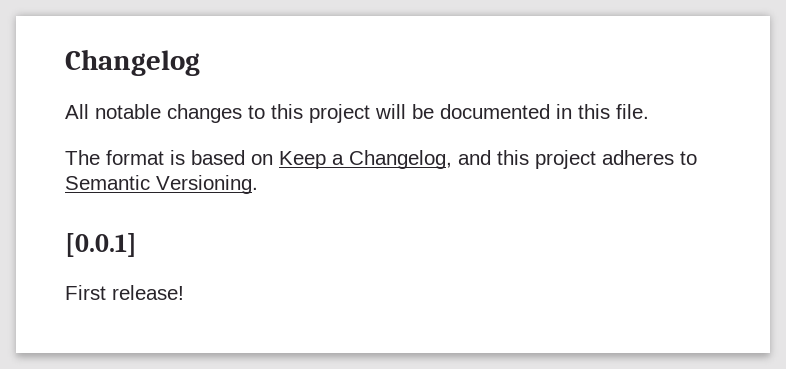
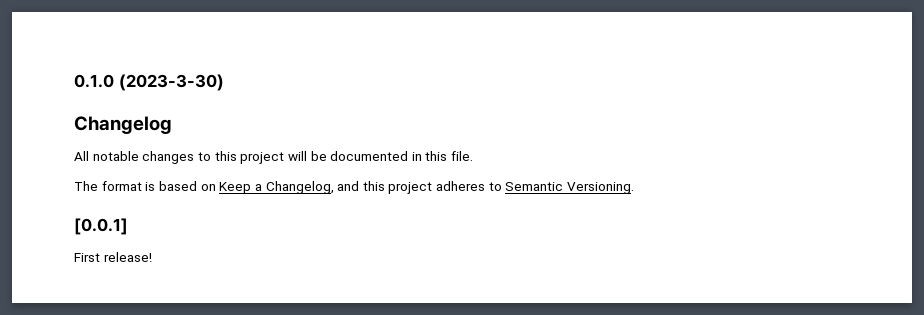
(65, 62) none -> [74,74,224,91] 0.1.0 (2023-3-30) //

